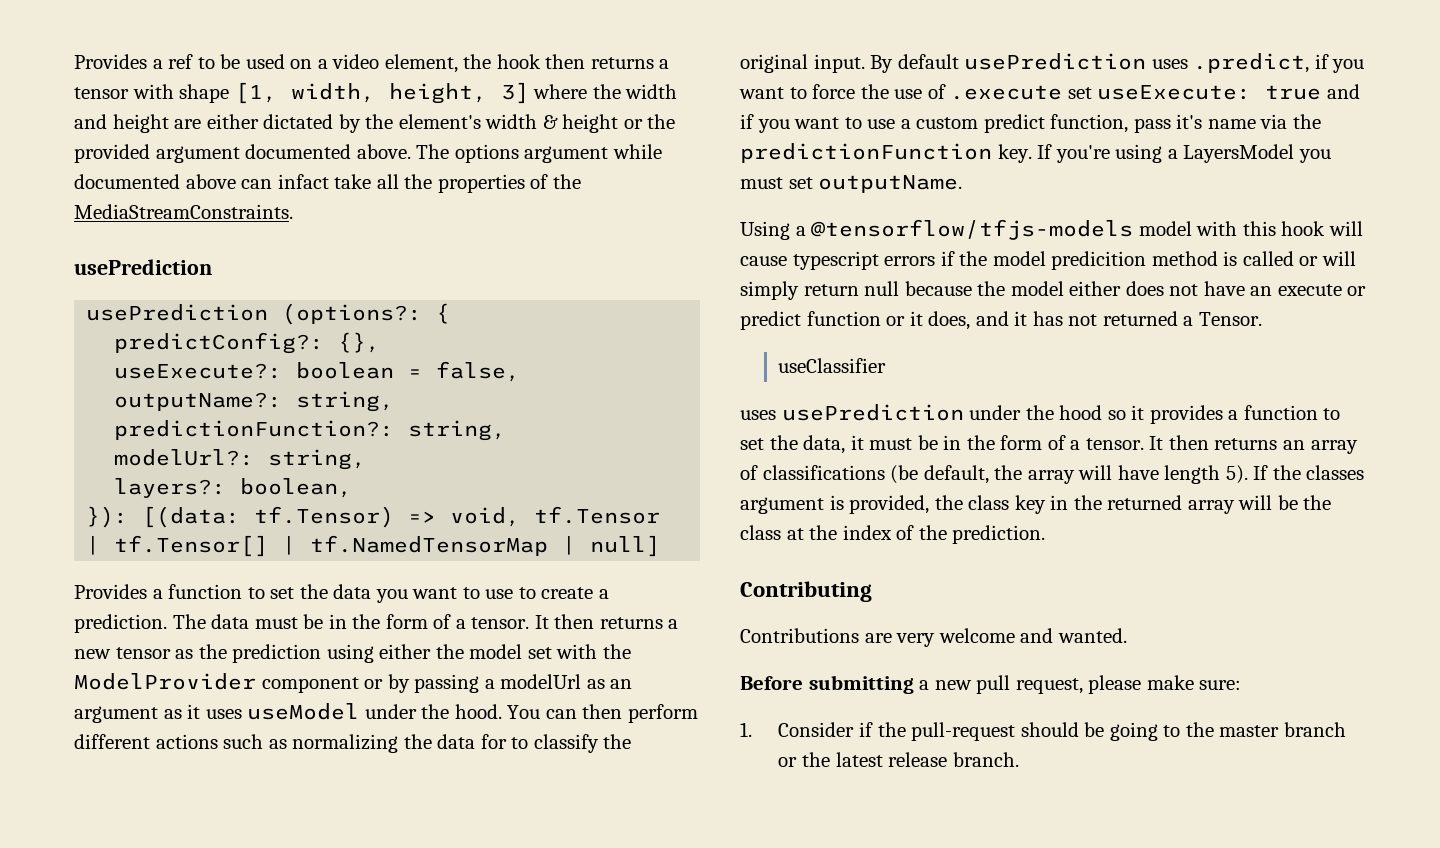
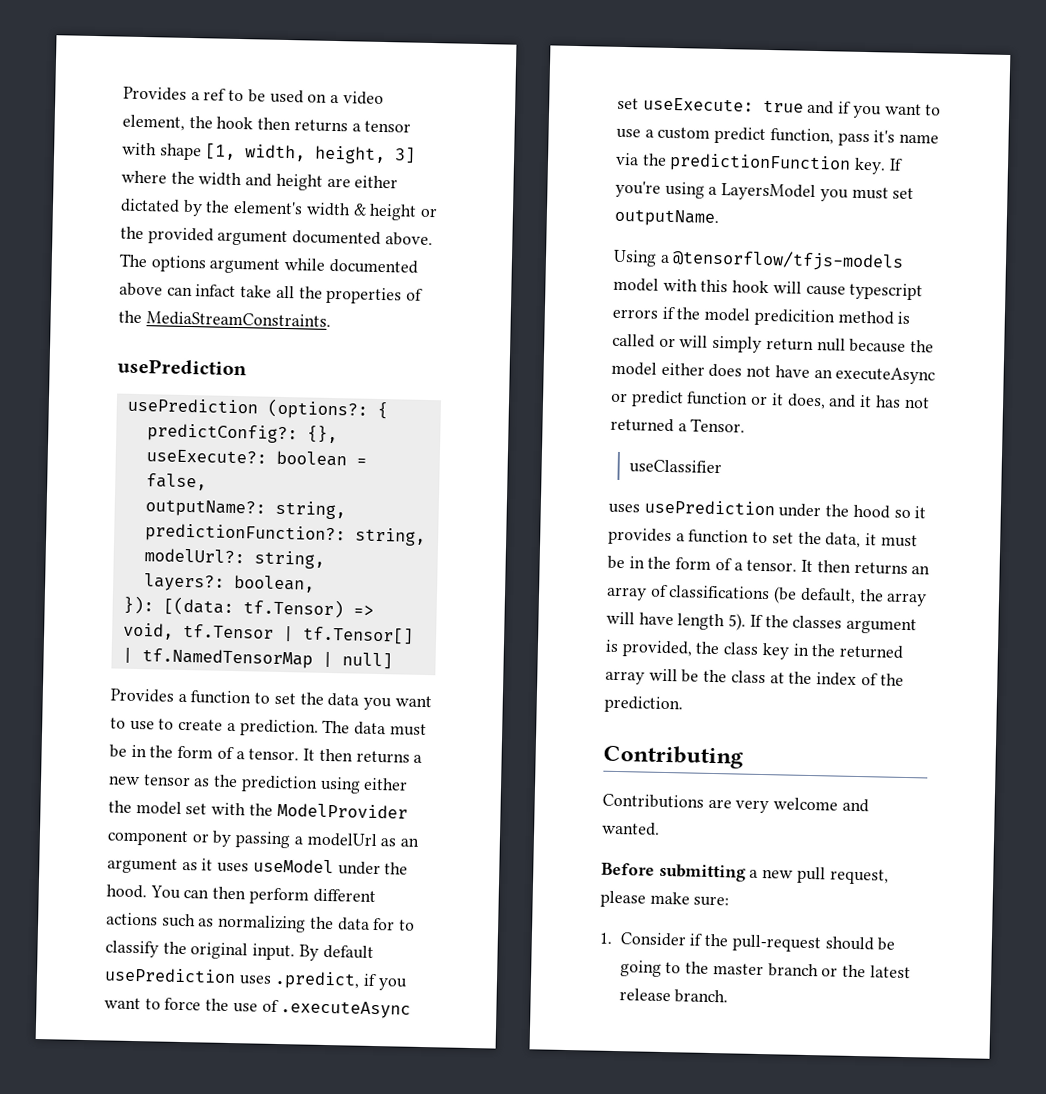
[950,85,1063,100] .execute -> [280,1000,412,1019] .executeAsync
[1277,284,1342,296] execute -> [835,366,936,385] executeAsync

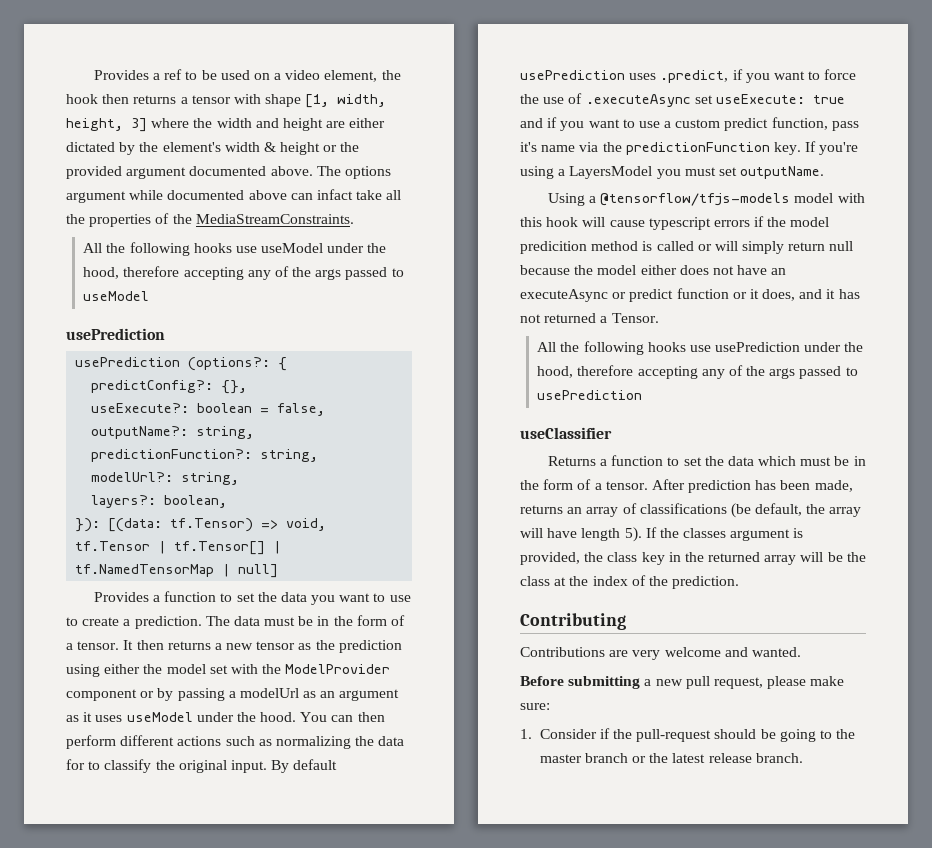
(331, 319) none -> [83,242,387,256] [83,266,404,280] [83,291,150,301] // All the following hooks use useModel under the hood, therefore accepting any of the args passed to useModel
[629,459,723,475] [608,499,927,519] [608,527,918,549] [607,555,851,573] useClassifier // uses usePrediction under the hood so it provides a function to set the data, it must be in the form of a tensor. It then -> [537,341,864,355] [537,365,858,379] [537,390,643,400] [520,427,612,439] [547,455,866,466] [520,479,853,493] All the following hooks use usePrediction under the hood, therefore accepting any of the args passed to usePrediction // useClassifier // Returns a function to set the data which must be in the form of a tensor. After prediction has been made,

